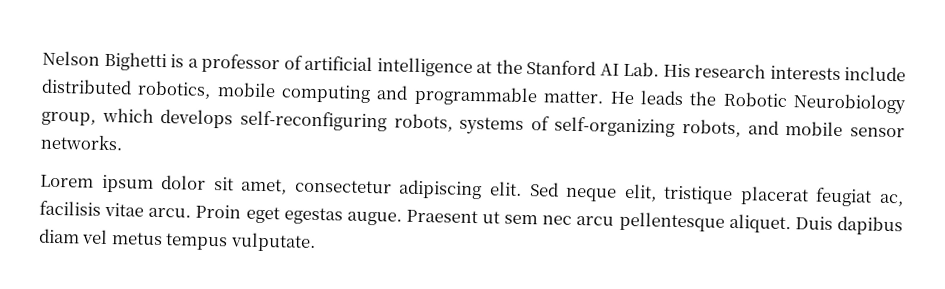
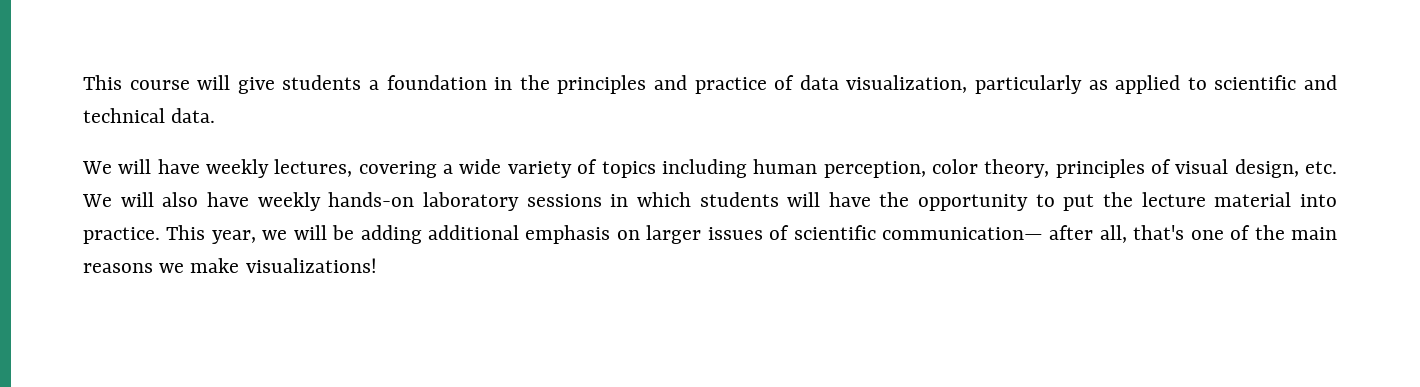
[42,50,906,82] [41,78,908,115] [41,107,905,138] [40,134,123,151] [40,174,904,207] [39,200,903,236] [39,228,316,252] Nelson Bighetti is a professor of artificial intelligence at the Stanford AI Lab. His research interests include distributed robotics, mobile computing and programmable matter. He leads the Robotic Neurobiology group, which develops self-reconfiguring robots, systems of self-organizing robots, and mobile sensor networks. // Lorem ipsum dolor sit amet, consectetur adipiscing elit. Sed neque elit, tristique placerat feugiat ac, facilisis vitae arcu. Proin eget egestas augue. Praesent ut sem nec arcu pellentesque aliquet. Duis dapibus diam vel metus tempus vulputate. -> [83,75,1337,94] [83,108,216,123] [82,159,1337,178] [82,192,1337,211] [83,225,1337,244] [83,258,377,273] This course will give students a foundation in the principles and practice of data visualization, particularly as applied to scientific and technical data. // We will have weekly lectures, covering a wide variety of topics including human perception, color theory, principles of visual design, etc. We will also have weekly hands-on laboratory sessions in which students will have the opportunity to put the lecture material into practice. This year, we will be adding additional emphasis on larger issues of scientific communication— after all, that's one of the main reasons we make visualizations!

